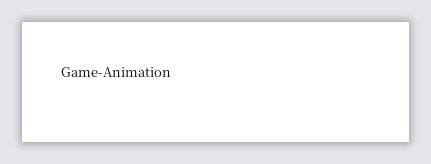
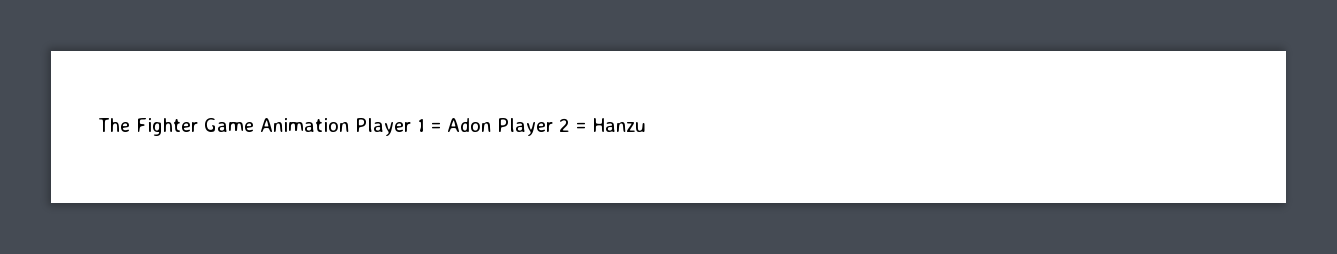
[61,67,171,77] Game-Animation -> [98,118,646,136] The Fighter Game Animation Player 1 = Adon Player 2 = Hanzu

